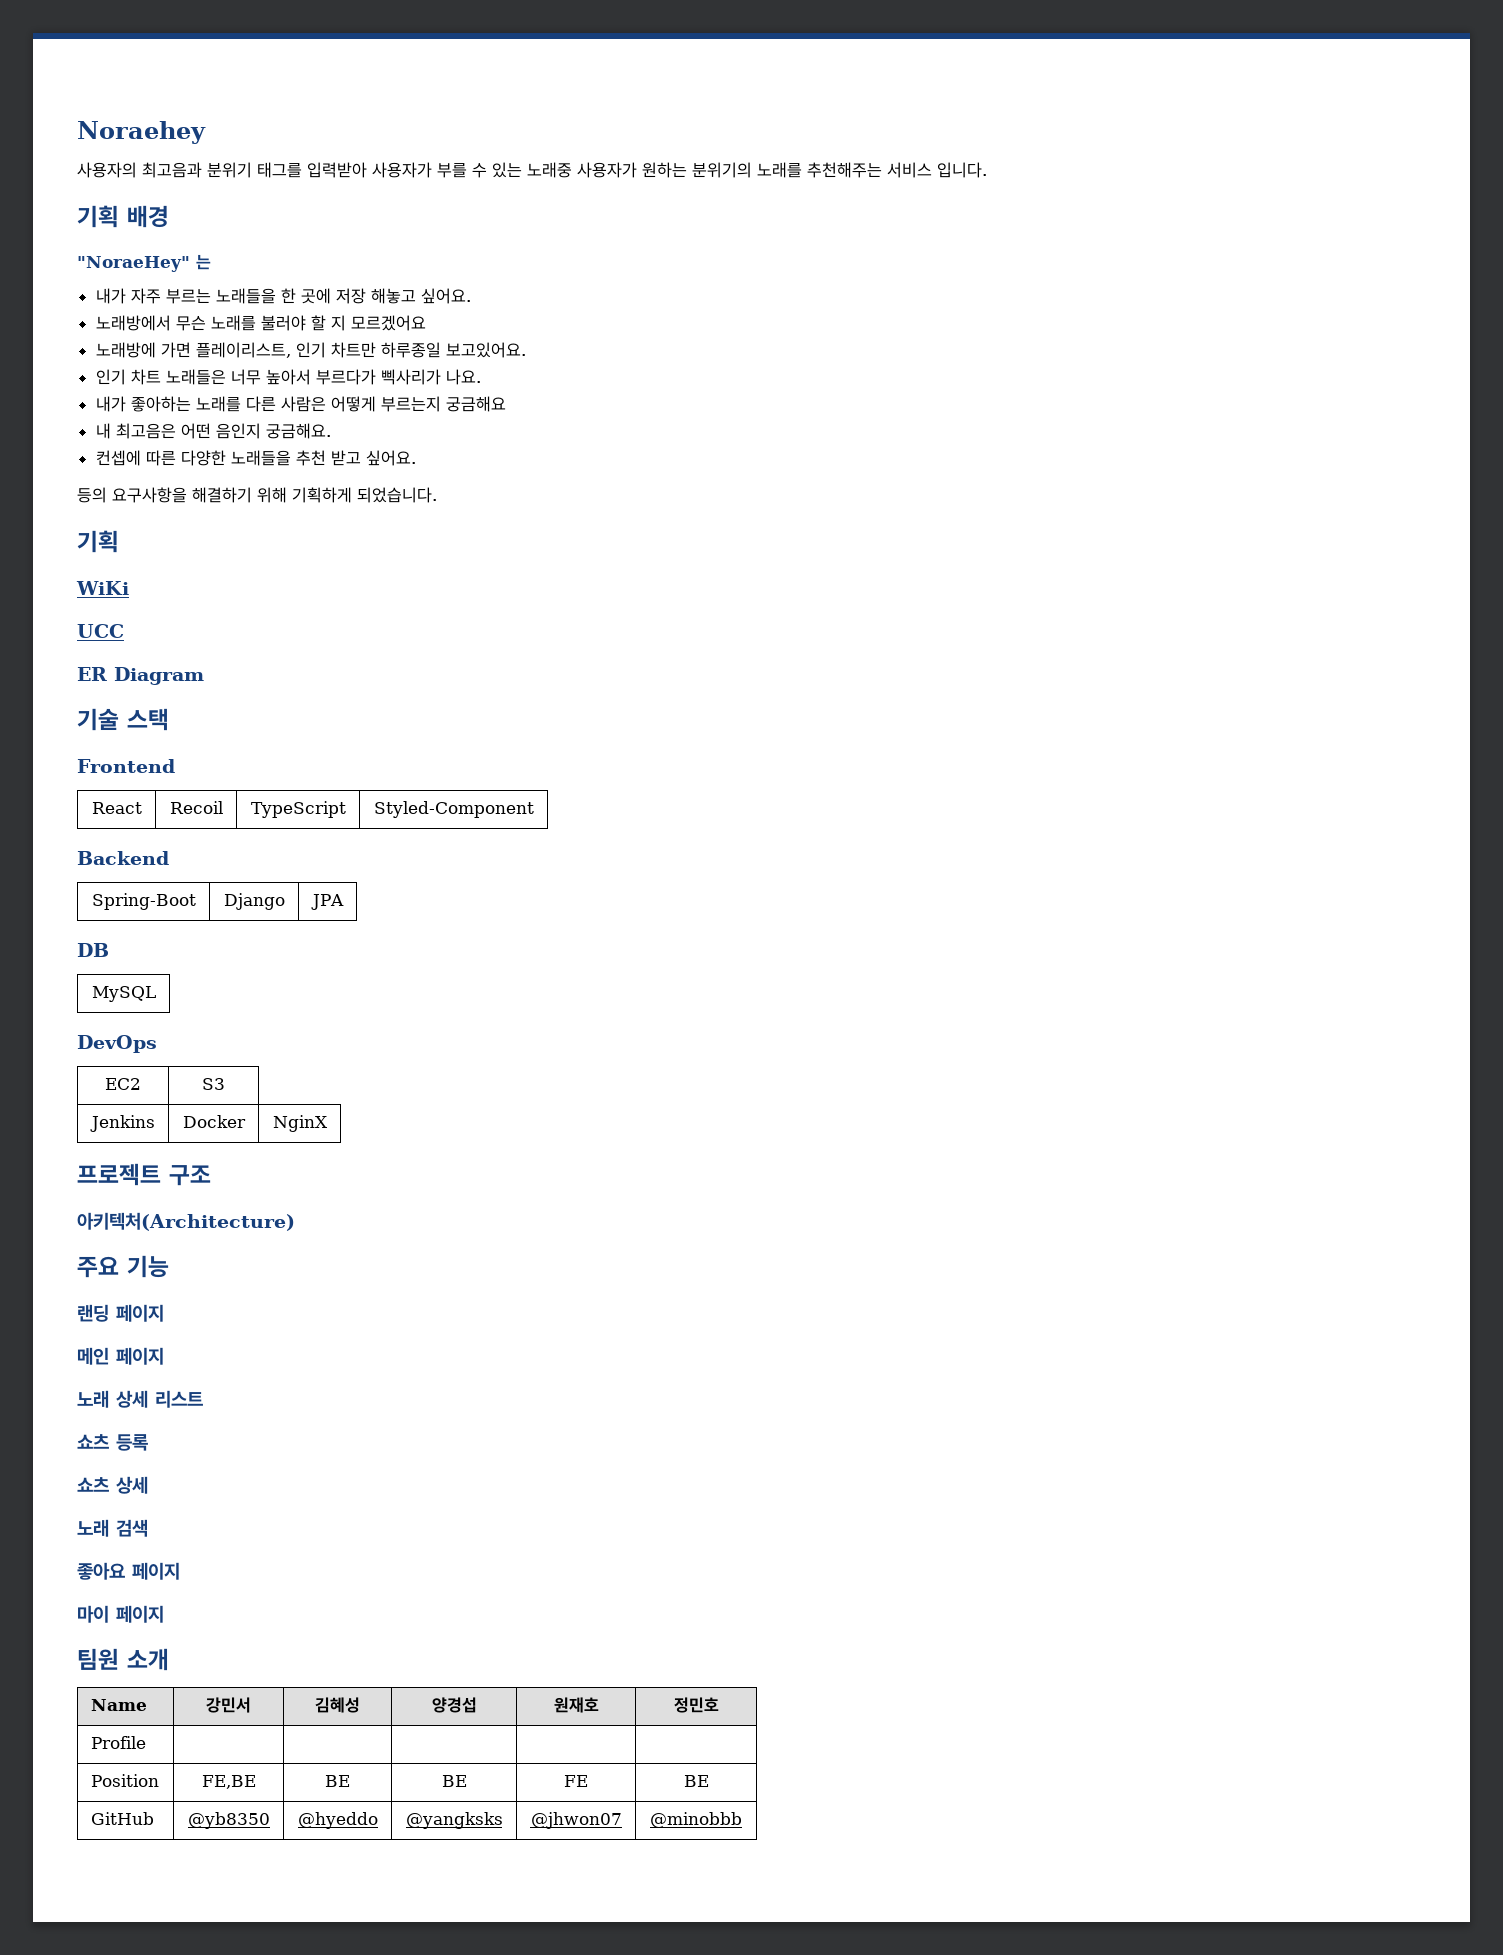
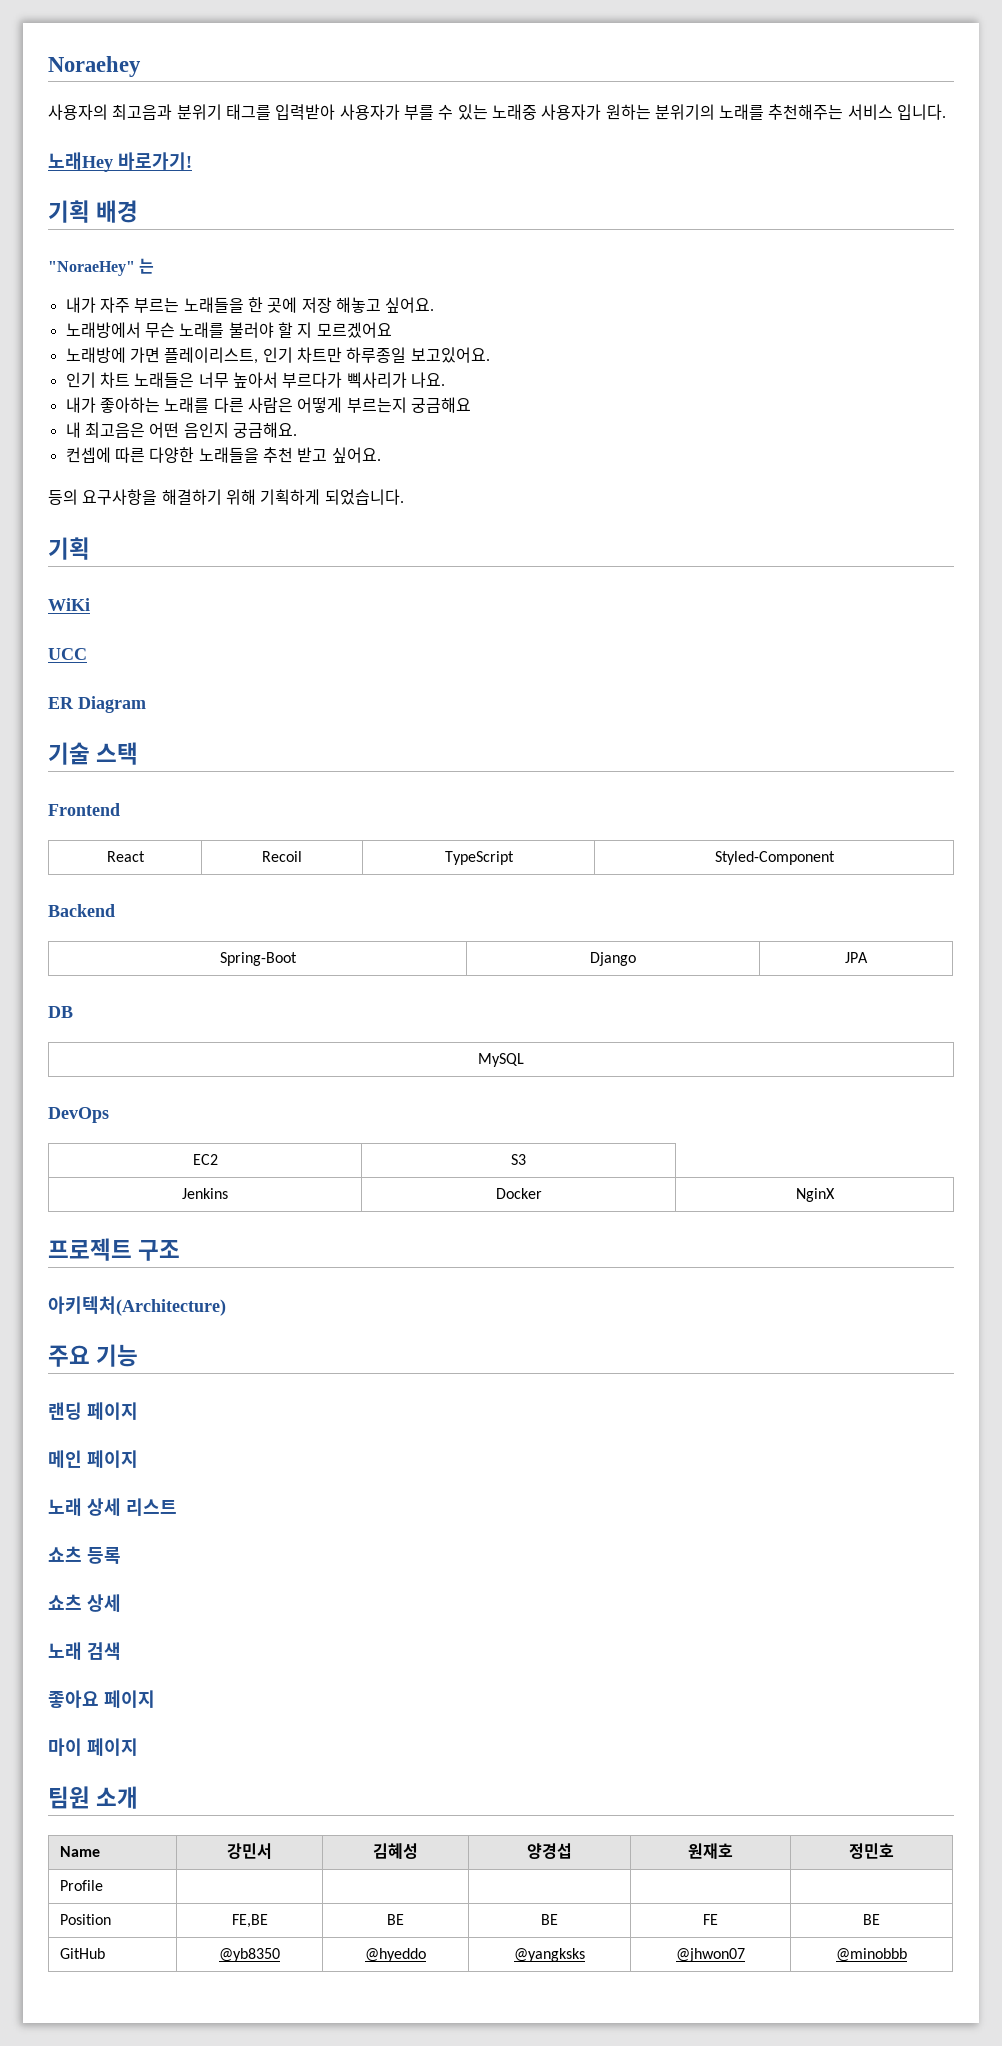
(987, 170) none -> [48,152,192,172] // 노래Hey 바로가기!

